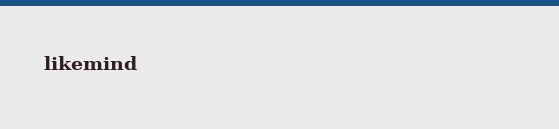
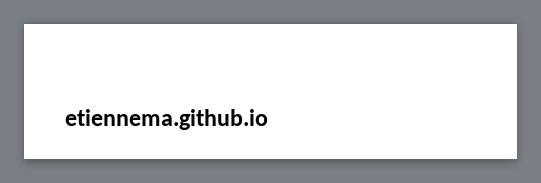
[44,56,137,70] likemind -> [65,109,268,130] etiennema.github.io

